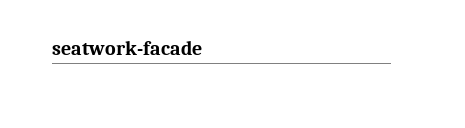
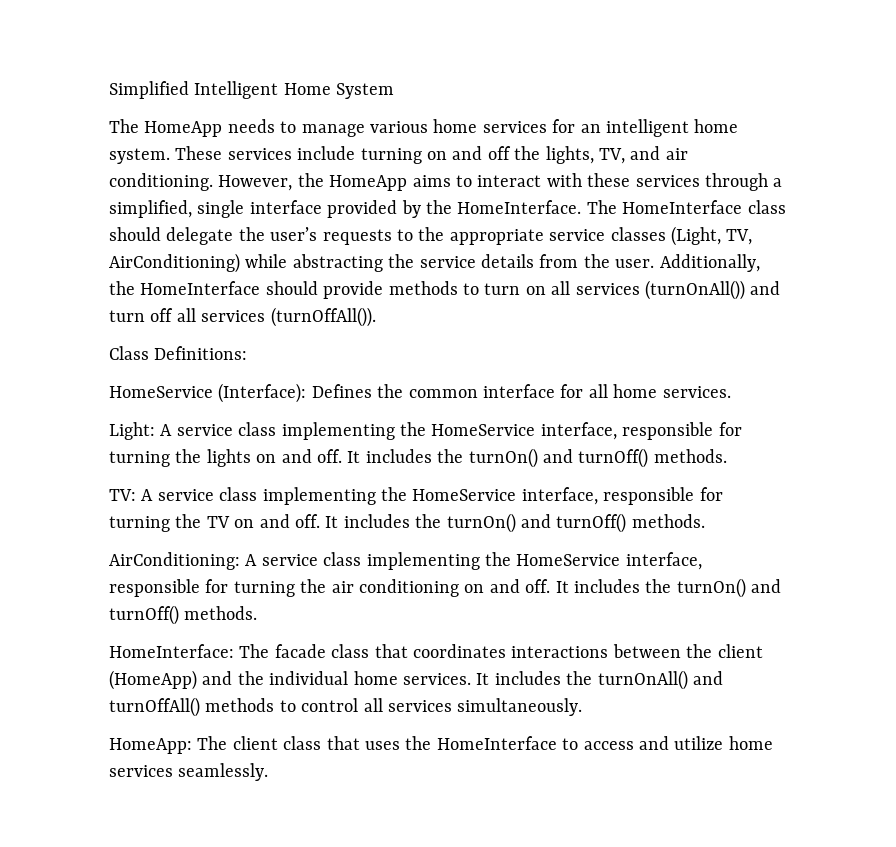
[52,40,202,55] seatwork-facade -> [109,81,395,99] [109,119,739,137] [109,146,688,164] [109,173,783,191] [109,200,786,218] [109,226,753,246] [109,253,760,273] [109,280,781,300] [109,307,376,327] [109,346,248,360] [109,383,731,403] [109,422,742,440] [109,448,727,468] [109,487,723,505] [109,513,705,533] [109,552,702,570] [109,578,782,598] [109,605,258,625] [109,644,763,658] [109,670,723,690] [109,697,583,717] [109,736,773,754] [109,763,269,781] Simplified Intelligent Home System // The HomeApp needs to manage various home services for an intelligent home system. These services include turning on and off the lights, TV, and air conditioning. However, the HomeApp aims to interact with these services through a simplified, single interface provided by the HomeInterface. The HomeInterface class should delegate the user’s requests to the appropriate service classes (Light, TV, AirConditioning) while abstracting the service details from the user. Additionally, the HomeInterface should provide methods to turn on all services (turnOnAll()) and turn off all services (turnOffAll()). // Class Definitions: // HomeService (Interface): Defines the common interface for all home services. // Light: A service class implementing the HomeService interface, responsible for turning the lights on and off. It includes the turnOn() and turnOff() methods. // TV: A service class implementing the HomeService interface, responsible for turning the TV on and off. It includes the turnOn() and turnOff() methods. // AirConditioning: A service class implementing the HomeService interface, responsible for turning the air conditioning on and off. It includes the turnOn() and turnOff() methods. // HomeInterface: The facade class that coordinates interactions between the client (HomeApp) and the individual home services. It includes the turnOnAll() and turnOffAll() methods to control all services simultaneously. // HomeApp: The client class that uses the HomeInterface to access and utilize home services seamlessly.

